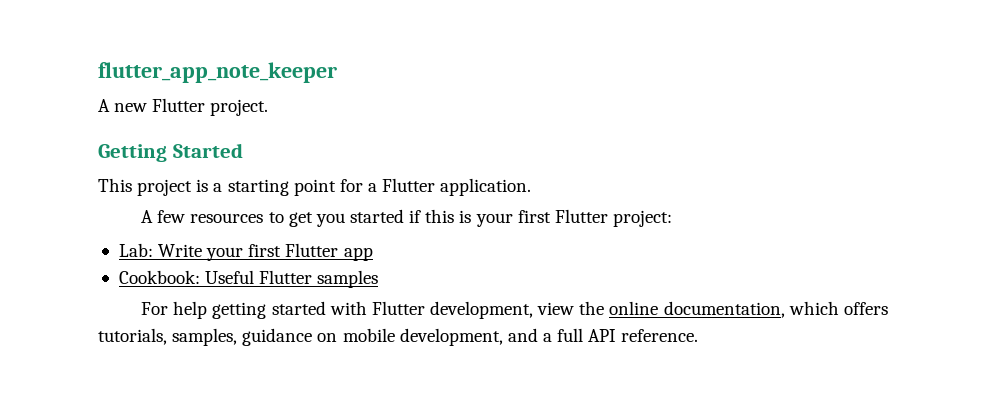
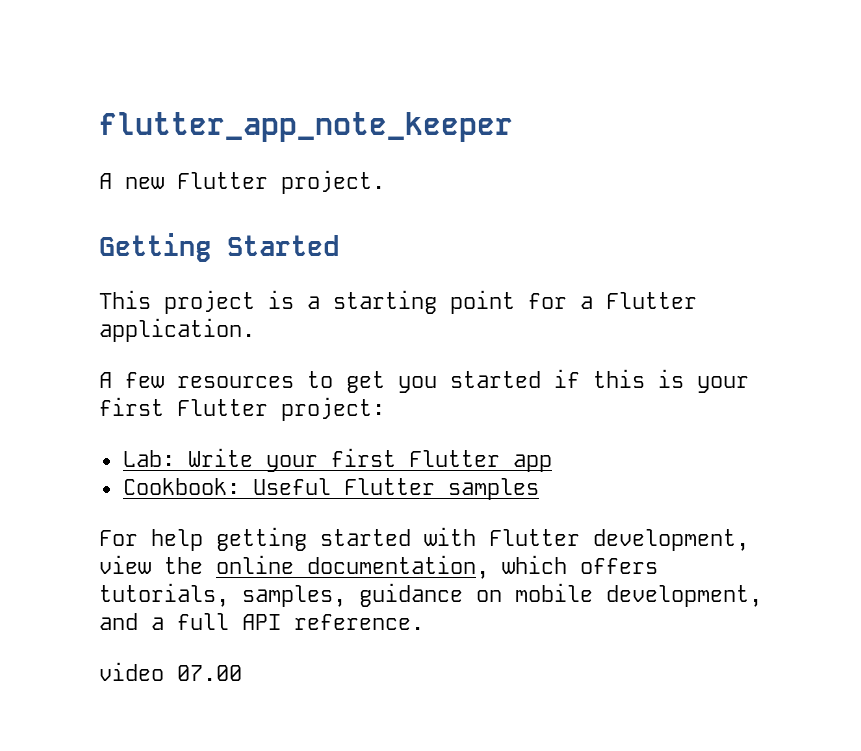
(699, 335) none -> [99,662,242,681] // video 07.00

